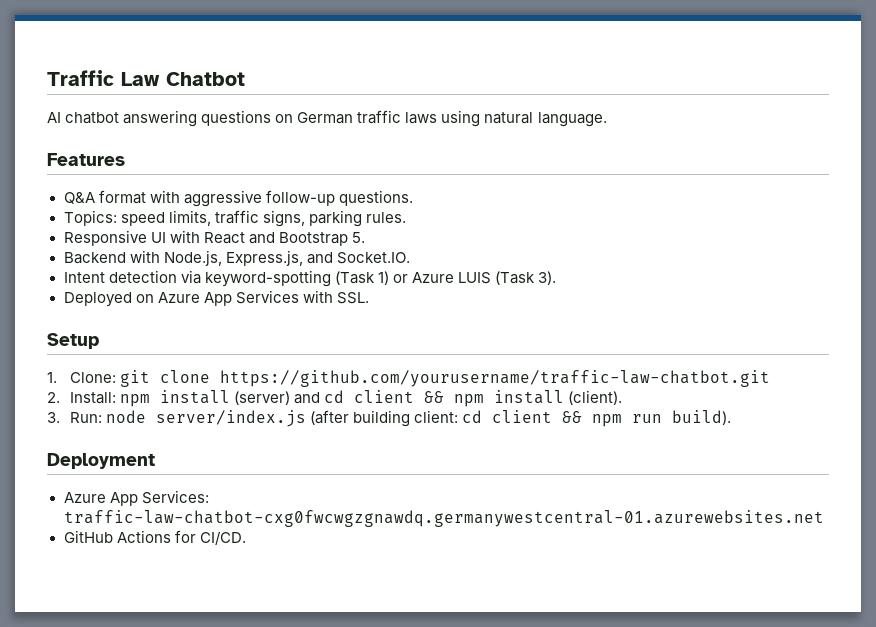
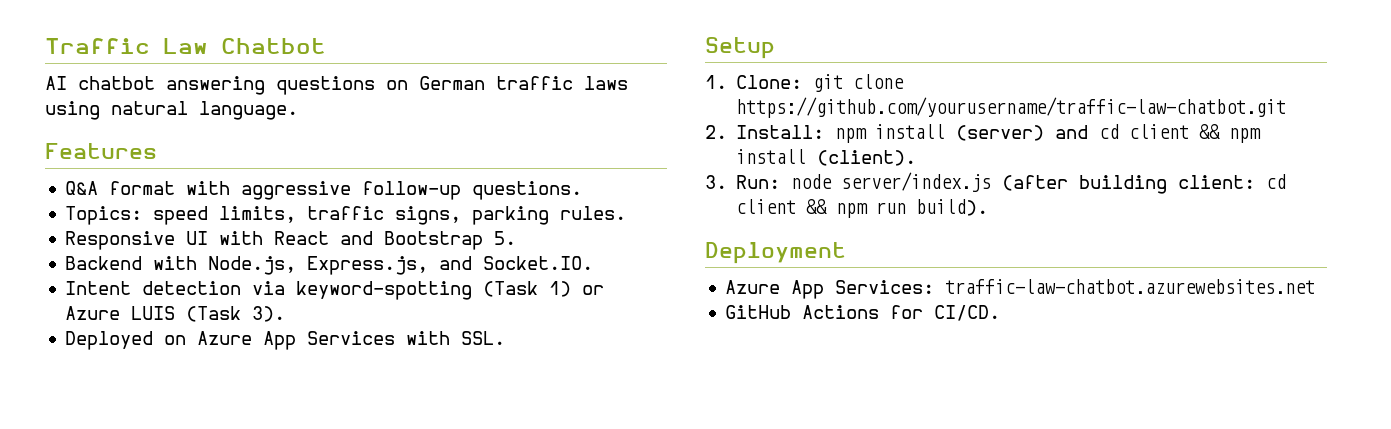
[63,510,824,527] traffic-law-chatbot-cxg0fwcwgzgnawdq.germanywestcentral-01.azurewebsites.net -> [945,279,1316,294] traffic-law-chatbot.azurewebsites.net

